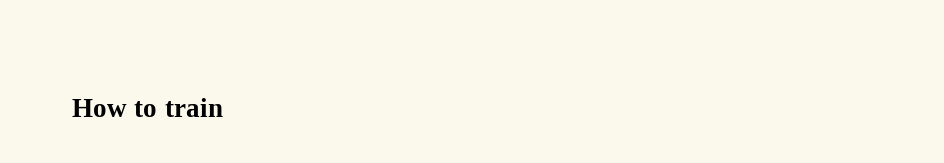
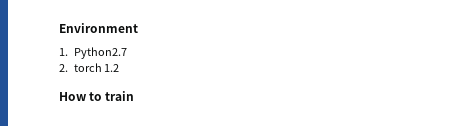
(72, 108) none -> [59,23,138,33] [59,47,127,59] [59,63,120,72] Environment // 1. Python2.7 // 2. torch 1.2 //

